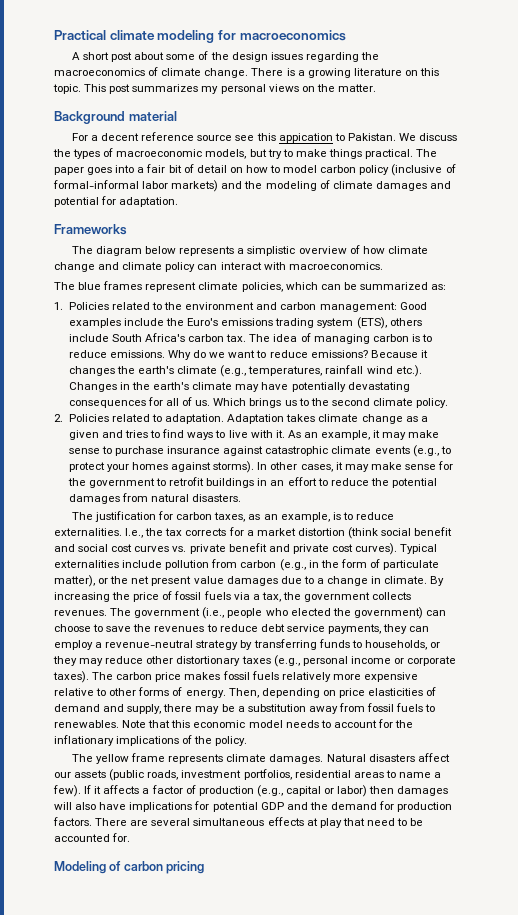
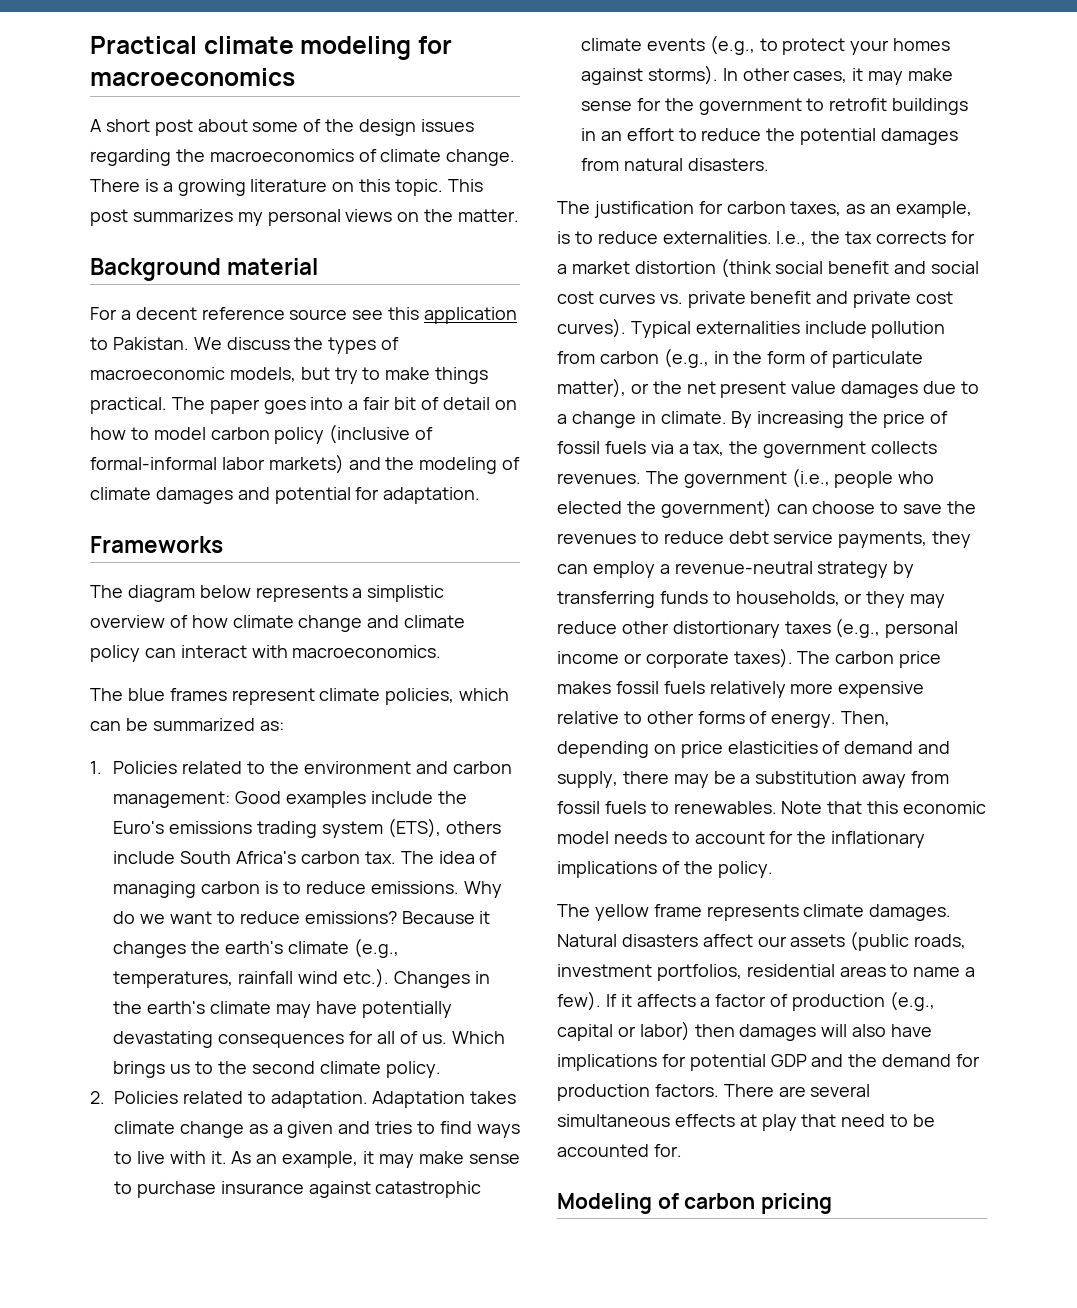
[278,133,333,143] appication -> [424,307,518,324] application

